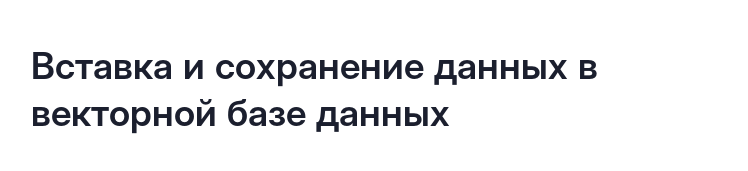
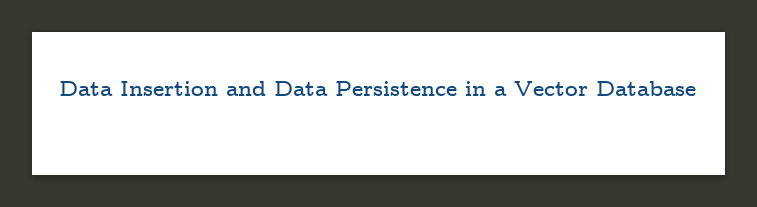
[31,52,598,87] [31,99,450,134] Вставка и сохранение данных в векторной базе данных -> [59,81,696,96] Data Insertion and Data Persistence in a Vector Database

